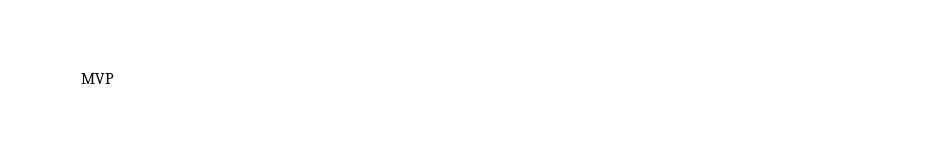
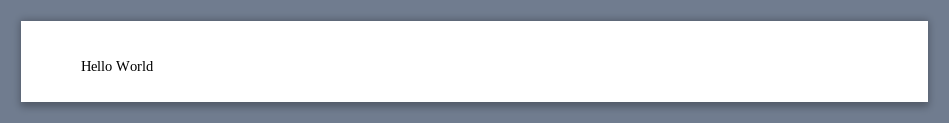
[81,73,114,84] MVP -> [81,61,154,71] Hello World

